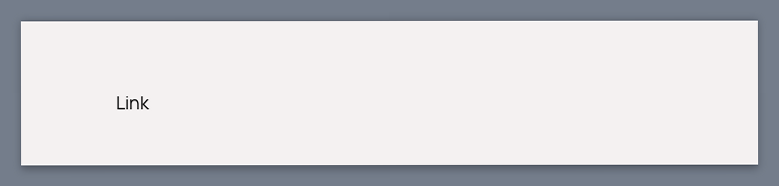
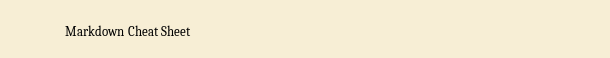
[116,96,151,110] Link -> [65,25,192,36] Markdown Cheat Sheet

